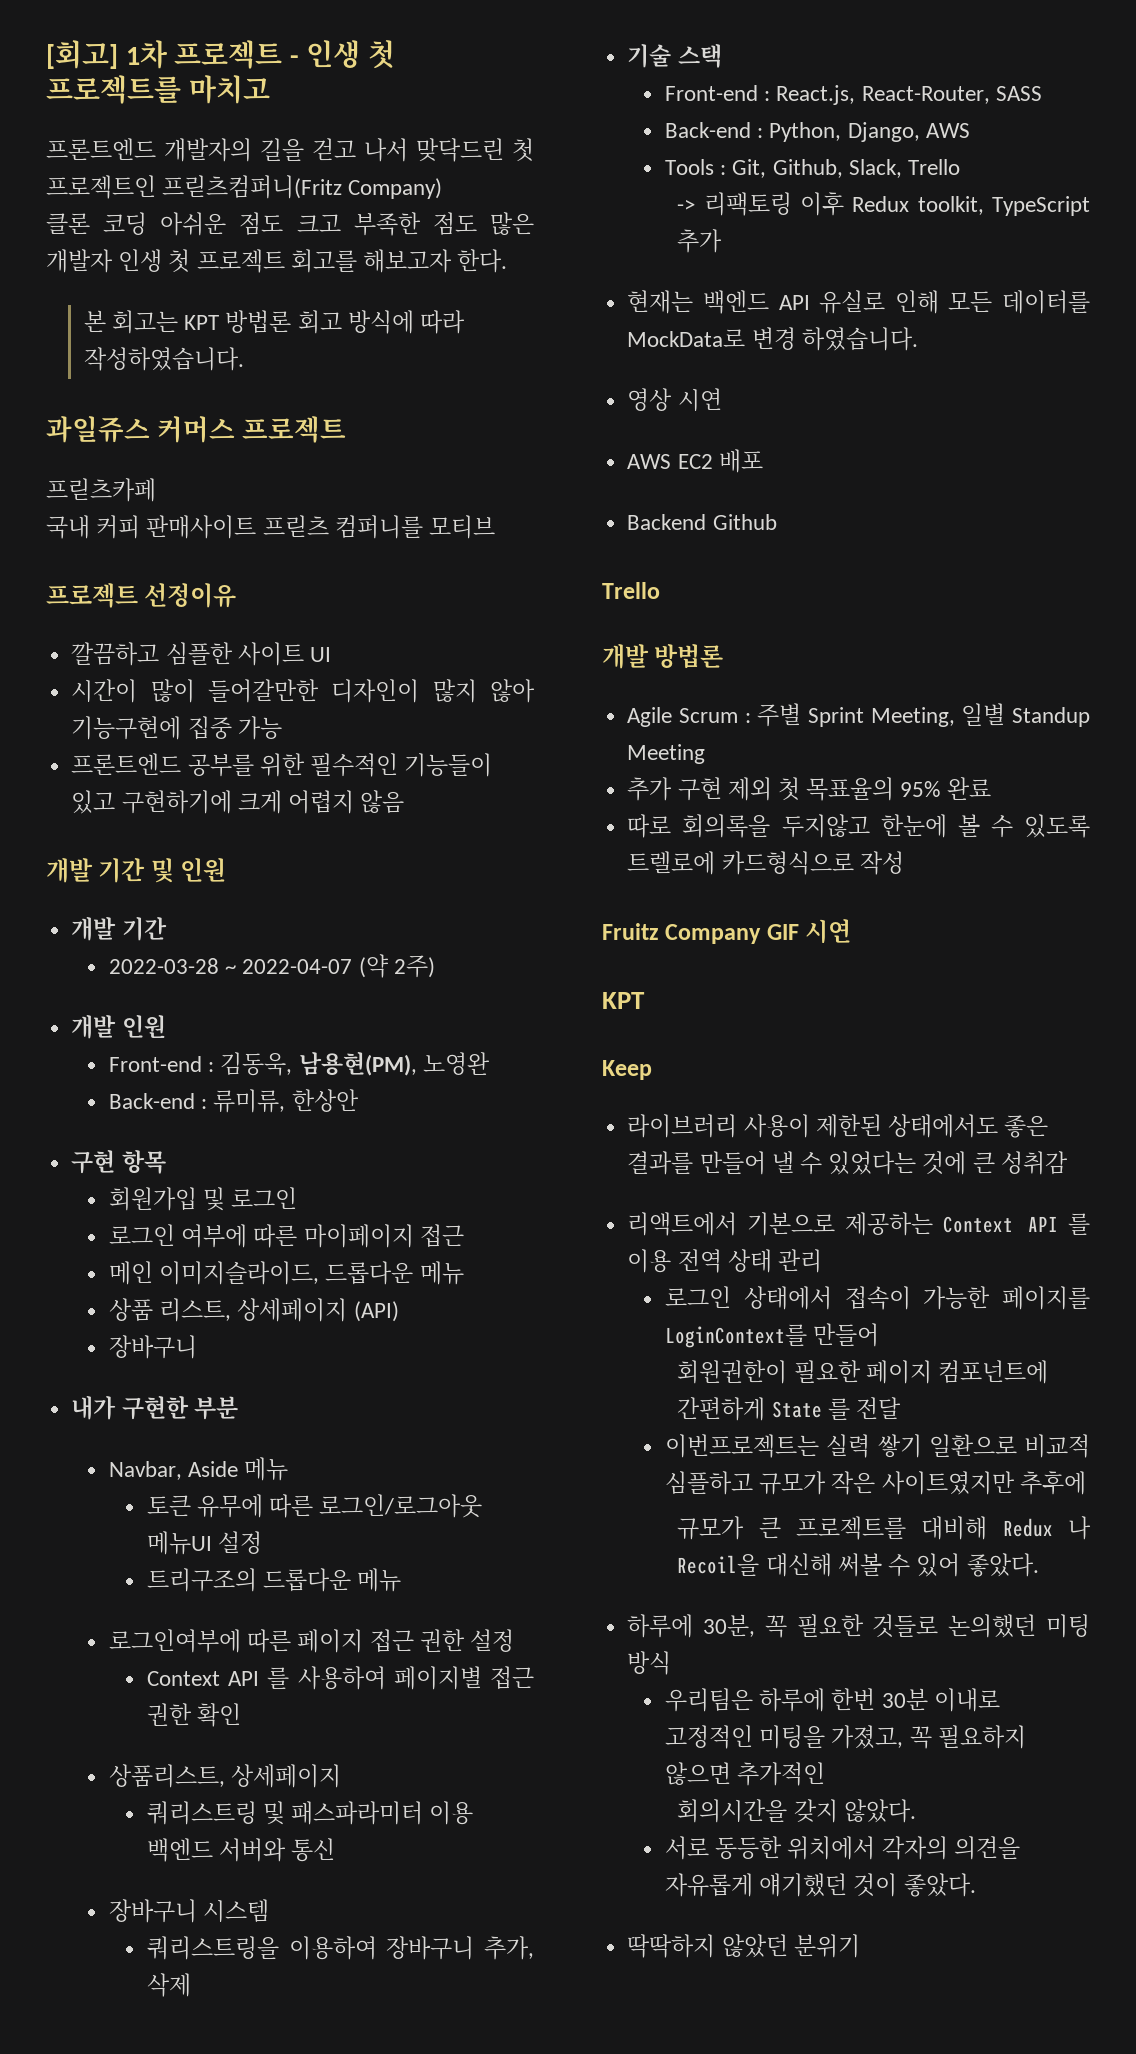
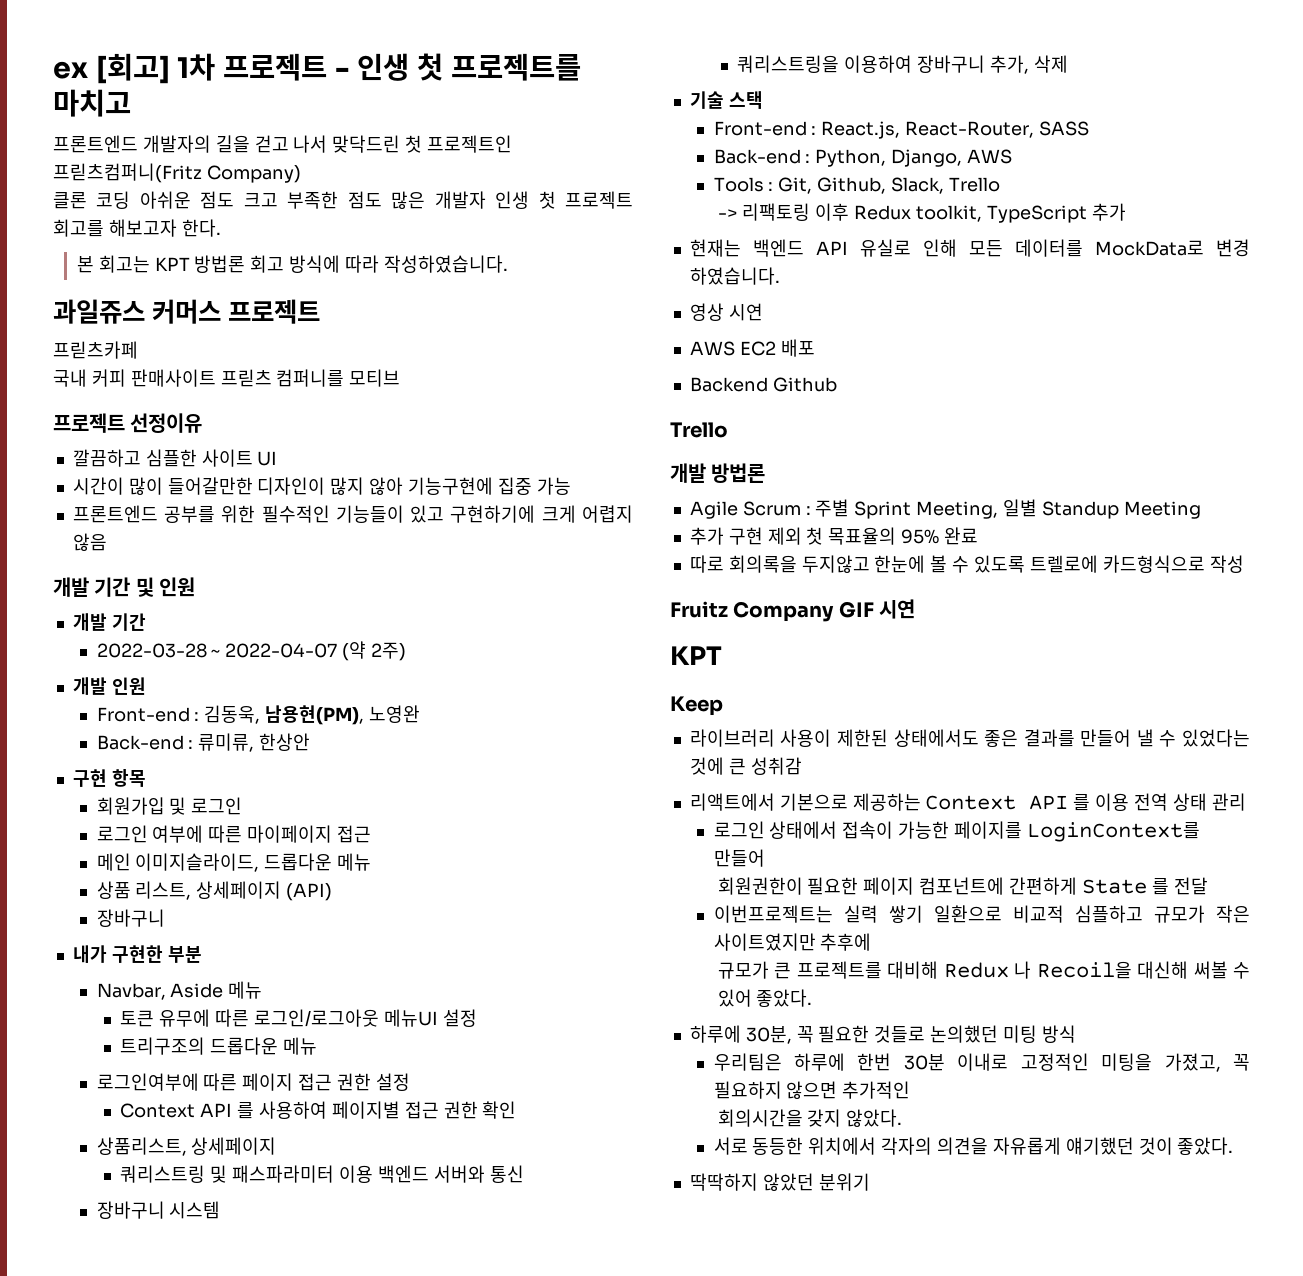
(46, 54) none -> [53,61,88,79] ex

